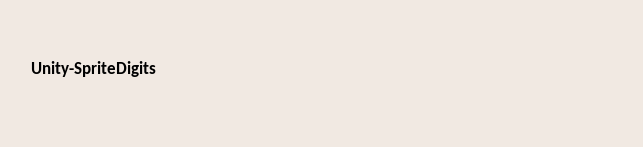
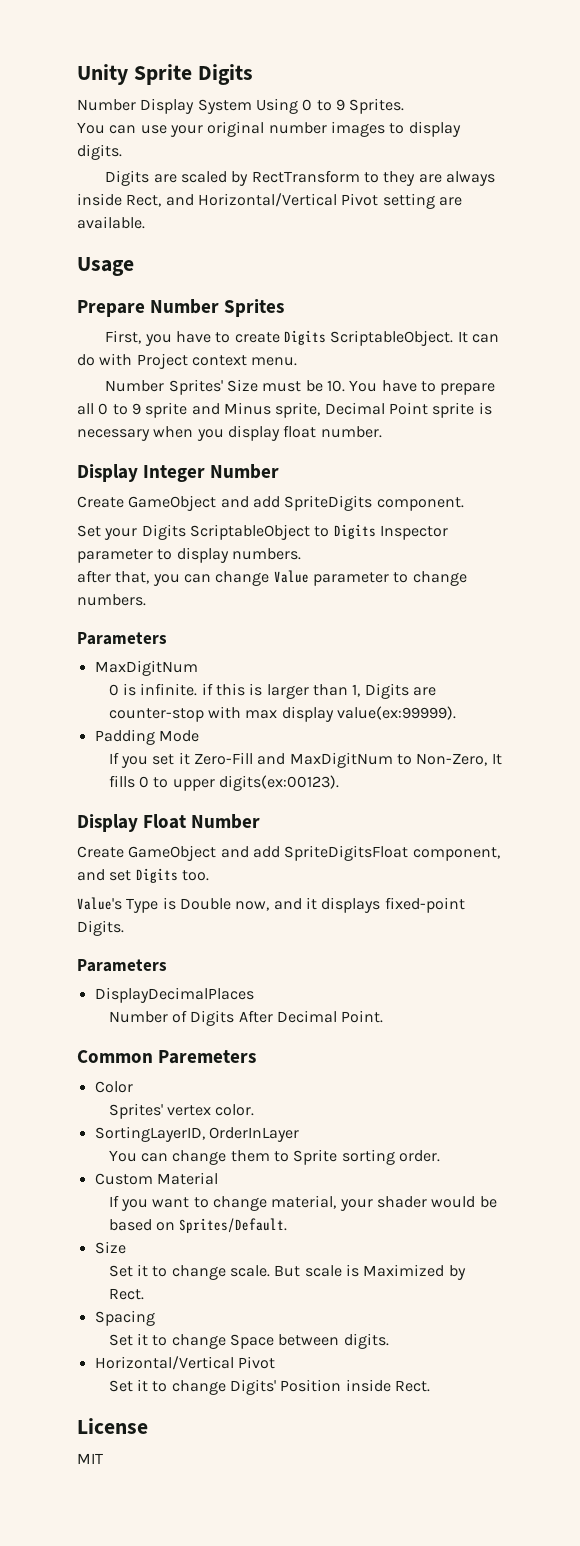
[31,61,156,77] Unity-SpriteDigits -> [77,64,253,85] [77,98,405,114] [77,121,461,137] [77,144,122,160] [105,170,495,186] [77,193,462,209] [77,216,145,229] [77,257,134,276] [77,299,285,317] [105,330,499,346] [77,353,298,369] [105,379,496,395] [77,402,492,418] [77,425,382,441] [77,464,280,482] [77,495,464,511] [77,524,448,540] [77,547,301,563] [77,570,467,586] [77,594,146,606] [77,632,167,645] [94,660,198,676] [108,683,436,699] [108,706,456,722] [94,729,199,745] [108,752,502,768] [108,775,339,791] [77,814,261,832] [77,845,500,861] [77,868,209,883] [77,897,465,913] [77,920,124,936] [77,959,167,972] [94,987,254,1003] [108,1010,384,1026] [77,1050,257,1064] [94,1081,133,1093] [108,1103,255,1119] [94,1126,299,1142] [108,1149,440,1165] [94,1172,218,1185] [108,1195,497,1211] [108,1218,288,1233] [94,1241,126,1254] [108,1264,466,1280] [108,1288,144,1300] [94,1310,155,1326] [108,1333,389,1349] [94,1356,275,1370] [108,1379,430,1395] [77,1418,148,1434] [77,1453,103,1464] Unity Sprite Digits // Number Display System Using 0 to 9 Sprites. // You can use your original number images to display digits. // Digits are scaled by RectTransform to they are always inside Rect, and Horizontal/Vertical Pivot setting are available. // Usage // Prepare Number Sprites // First, you have to create Digits ScriptableObject. It can do with Project context menu. // Number Sprites' Size must be 10. You have to prepare all 0 to 9 sprite and Minus sprite, Decimal Point sprite is necessary when you display float number. // Display Integer Number // Create GameObject and add SpriteDigits component. // Set your Digits ScriptableObject to Digits Inspector parameter to display numbers. // after that, you can change Value parameter to change numbers. // Parameters // MaxDigitNum // 0 is infinite. if this is larger than 1, Digits are counter-stop with max display value(ex:99999). // Padding Mode // If you set it Zero-Fill and MaxDigitNum to Non-Zero, It fills 0 to upper digits(ex:00123). // Display Float Number // Create GameObject and add SpriteDigitsFloat component, and set Digits too. // Value's Type is Double now, and it displays fixed-point Digits. // Parameters // DisplayDecimalPlaces // Number of Digits After Decimal Point. // Common Paremeters // Color // Sprites' vertex color. // SortingLayerID, OrderInLayer // You can change them to Sprite sorting order. // Custom Material // If you want to change material, your shader would be based on Sprites/Default. // Size // Set it to change scale. But scale is Maximized by Rect. // Spacing // Set it to change Space between digits. // Horizontal/Vertical Pivot // Set it to change Digits' Position inside Rect. // License // MIT

